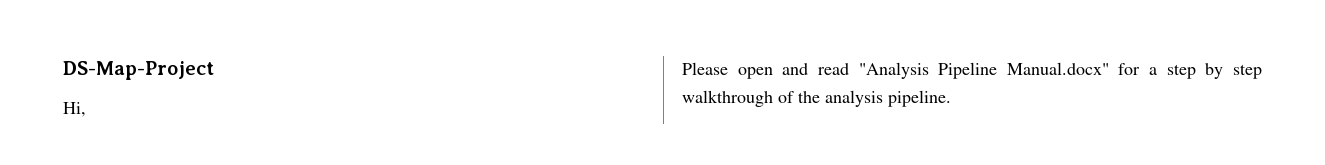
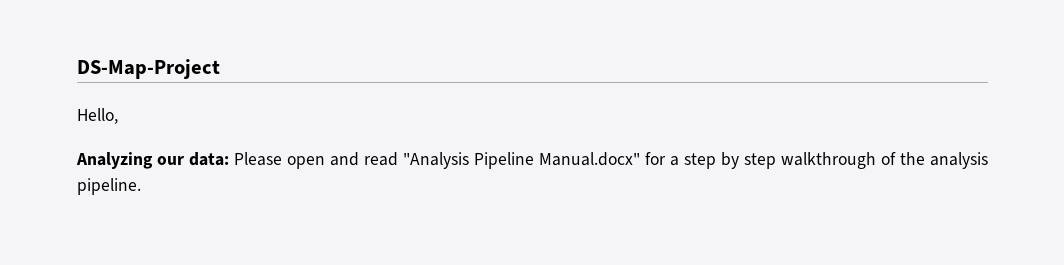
[63,102,86,117] Hi, // -> [77,108,118,124] [76,152,229,169] Hello, // Analyzing our data:

